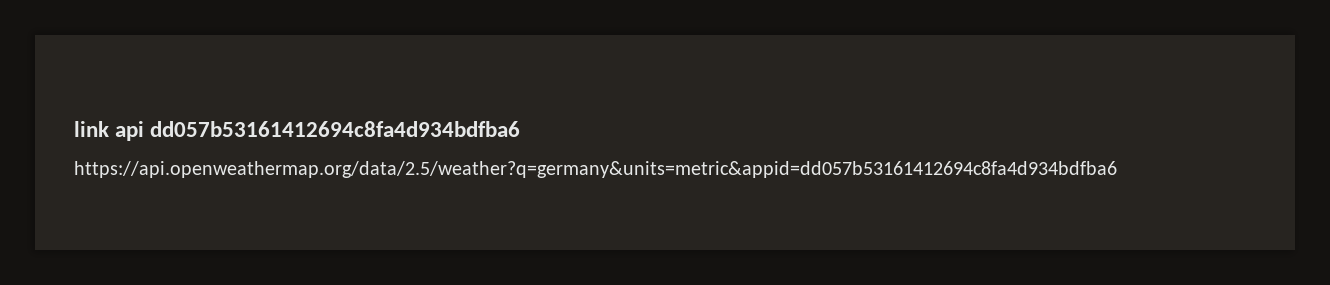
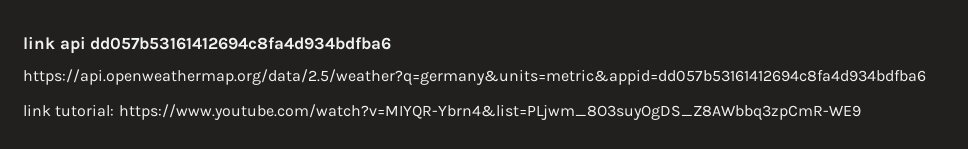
(1117, 169) none -> [23,104,861,120] // link tutorial: https://www.youtube.com/watch?v=MIYQR-Ybrn4&list=PLjwm_8O3suyOgDS_Z8AWbbq3zpCmR-WE9

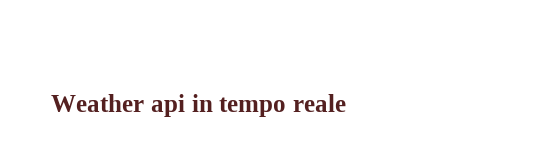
[23,36,392,54] [23,69,926,85] [23,104,861,120] link api dd057b53161412694c8fa4d934bdfba6 // https://api.openweathermap.org/data/2.5/weather?q=germany&units=metric&appid=dd057b53161412694c8fa4d934bdfba6 // link tutorial: https://www.youtube.com/watch?v=MIYQR-Ybrn4&list=PLjwm_8O3suyOgDS_Z8AWbbq3zpCmR-WE9 -> [51,94,346,117] Weather api in tempo reale

